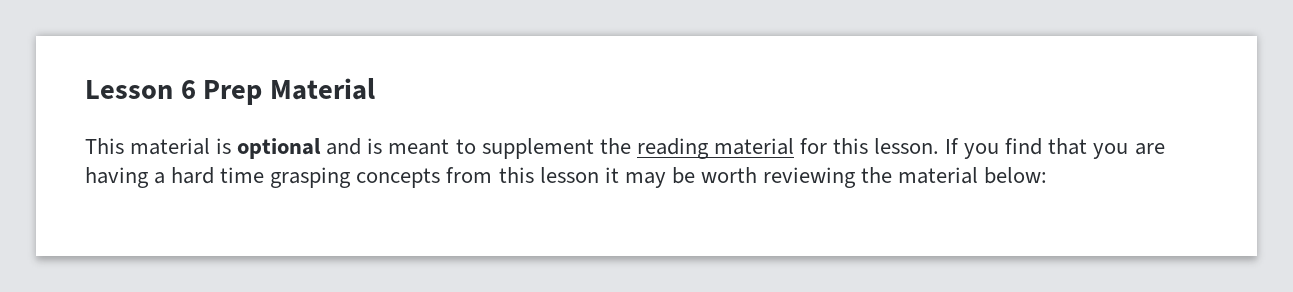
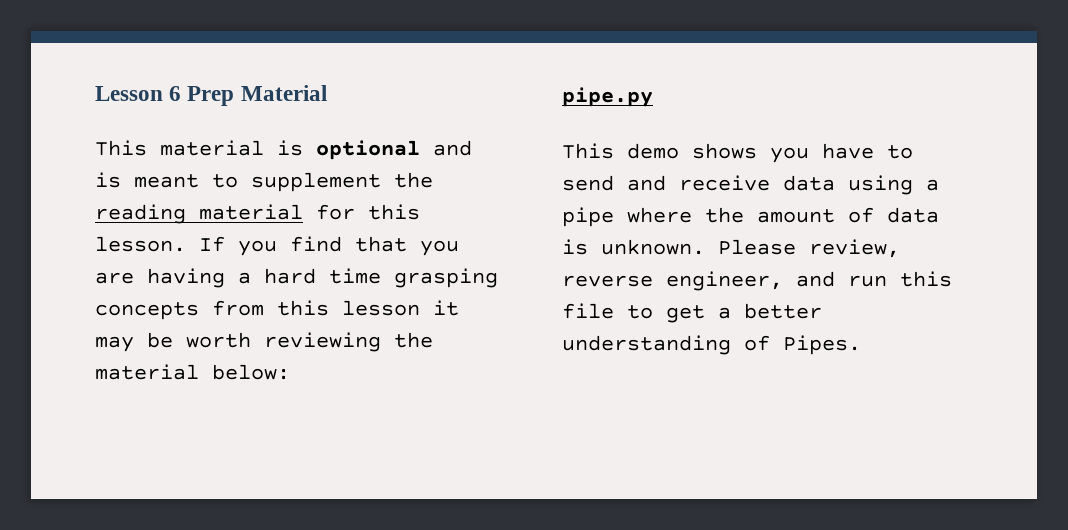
(1048, 175) none -> [562,87,653,107] [562,143,913,163] [562,175,939,195] [562,207,939,227] [562,239,900,258] [562,271,952,291] [562,303,822,323] [562,335,861,355] // pipe.py // This demo shows you have to send and receive data using a pipe where the amount of data is unknown. Please review, reverse engineer, and run this file to get a better understanding of Pipes.

